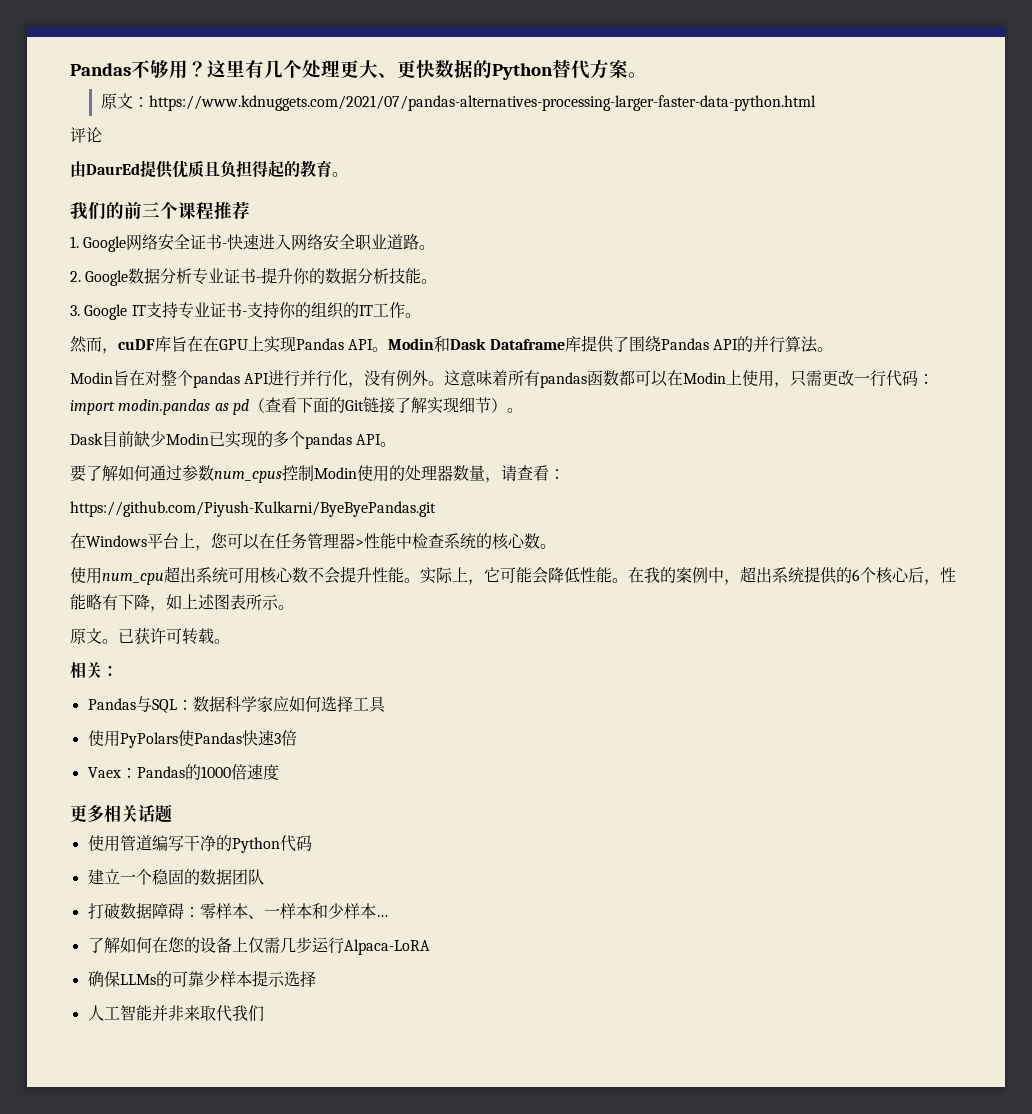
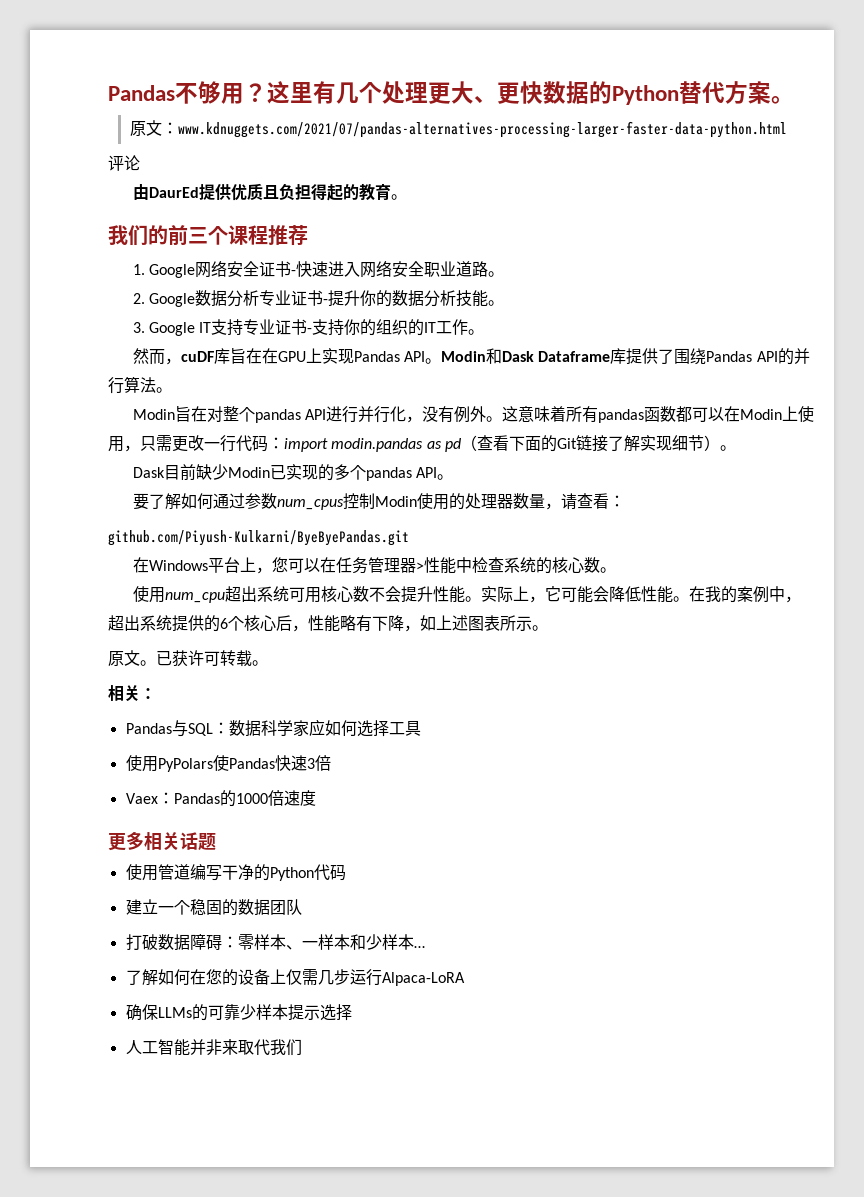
[148,95,816,111] https://www.kdnuggets.com/2021/07/pandas-alternatives-processing-larger-faster-data-python.html -> [177,121,787,138] www.kdnuggets.com/2021/07/pandas-alternatives-processing-larger-faster-data-python.html
[70,501,436,517] https://github.com/Piyush-Kulkarni/ByeByePandas.git -> [108,530,409,546] github.com/Piyush-Kulkarni/ByeByePandas.git

